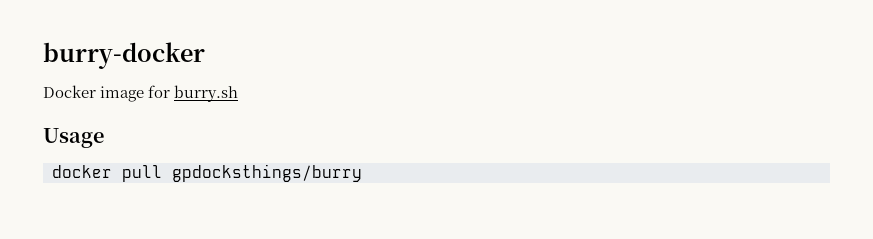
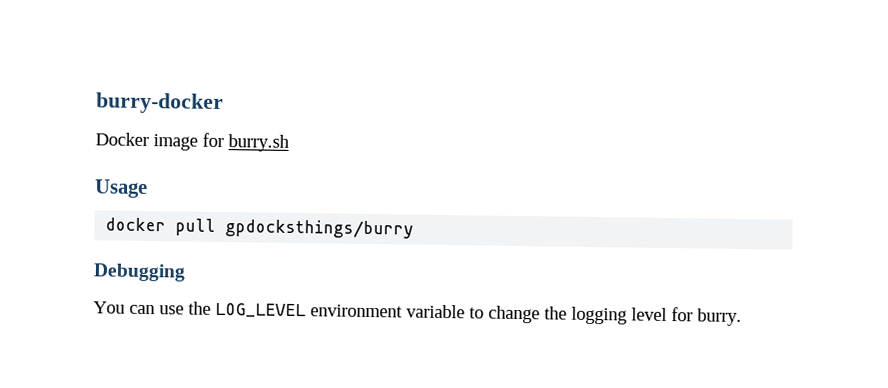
(362, 173) none -> [93,263,186,282] [93,301,742,327] // Debugging // You can use the LOG_LEVEL environment variable to change the logging level for burry.

